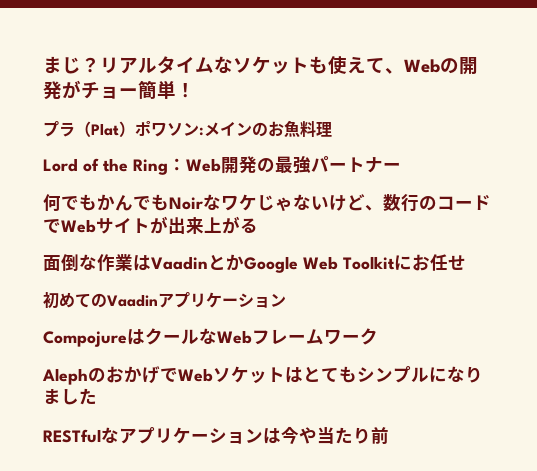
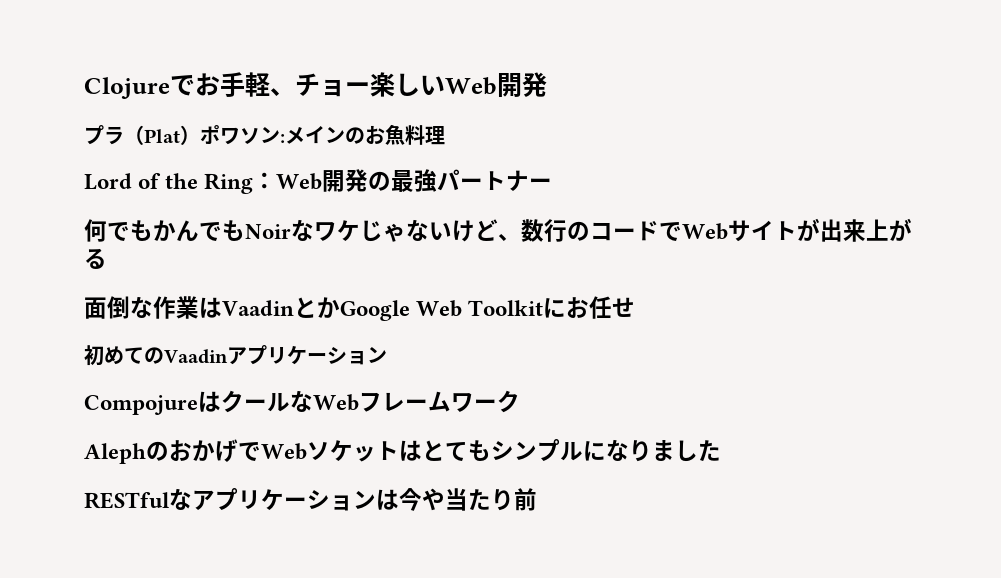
[43,56,478,75] [43,80,195,100] まじ？リアルタイムなソケットも使えて、Webの開発がチョー簡単！ -> [84,72,547,99] Clojureでお手軽、チョー楽しいWeb開発

